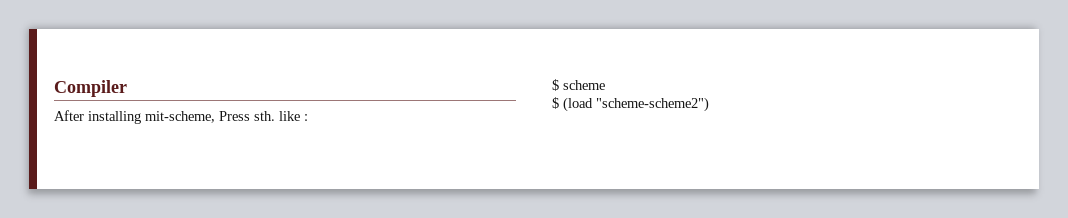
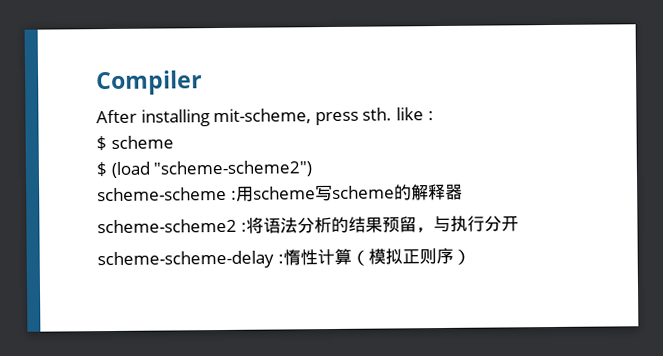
[219,111,250,121] Press -> [314,111,359,126] press
(709, 104) none -> [97,183,463,202] [97,215,519,234] [97,247,471,270] // scheme-scheme :用scheme写scheme的解释器 // scheme-scheme2 :将语法分析的结果预留，与执行分开 // scheme-scheme-delay :惰性计算（模拟正则序）

